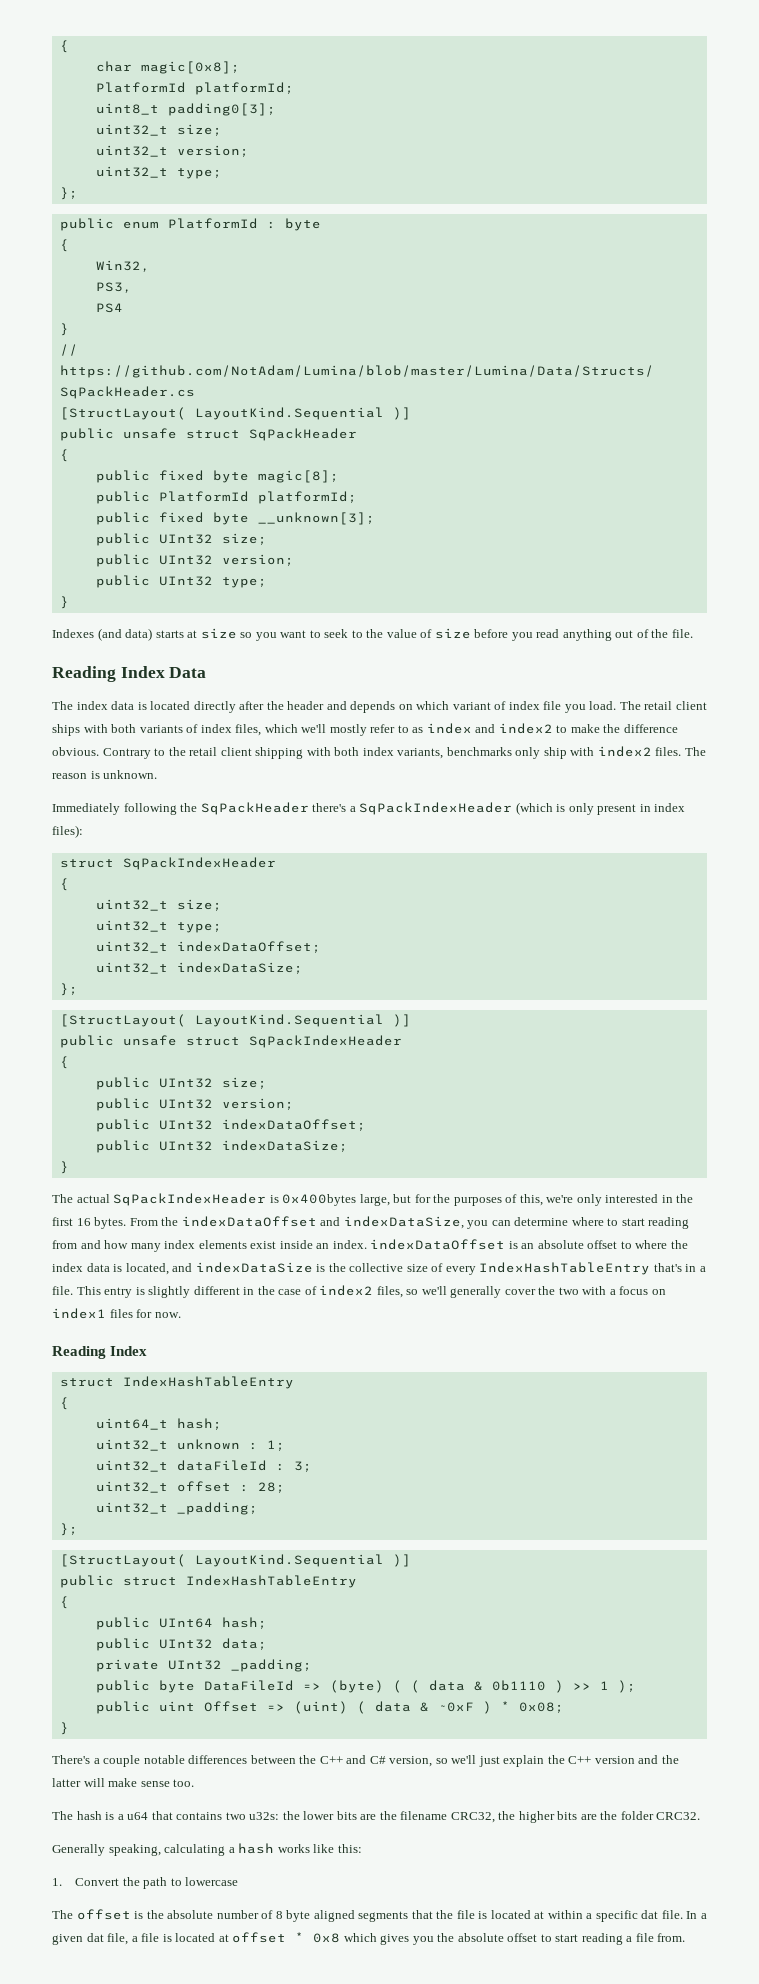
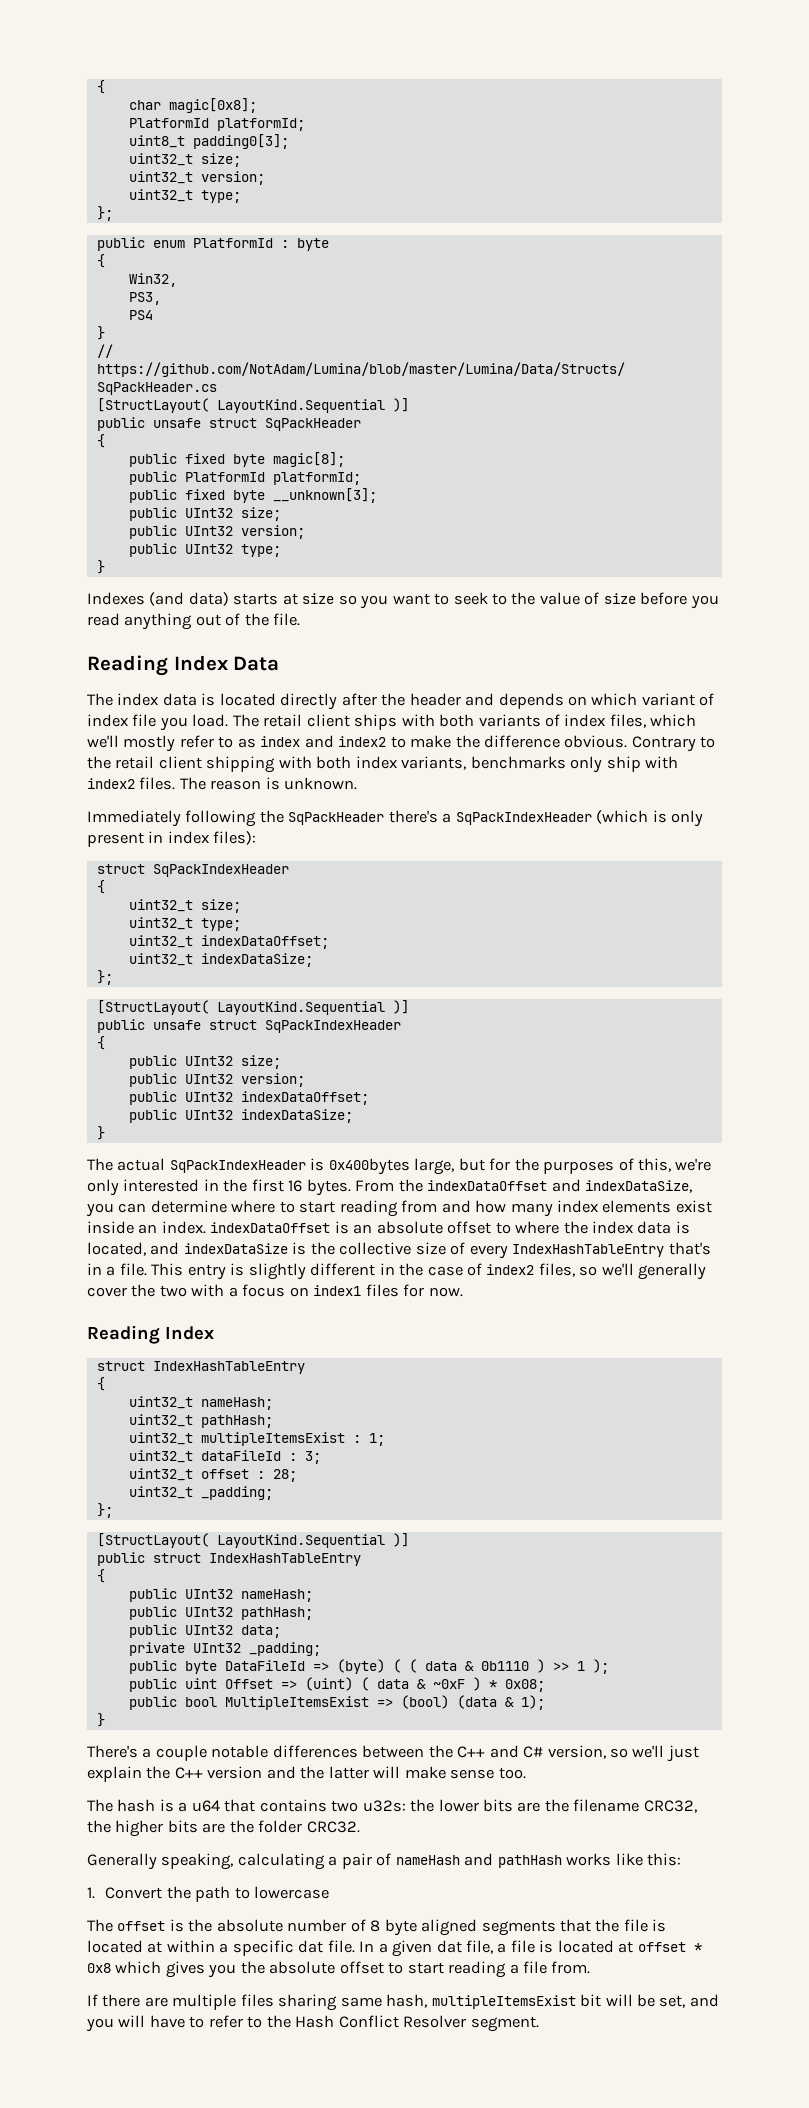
[95,1418,222,1430] [95,1439,240,1451] uint64_t hash; // uint32_t unknown -> [128,1396,273,1410] [128,1414,273,1428] [128,1432,345,1446] uint32_t nameHash; // uint32_t pathHash; // uint32_t multipleItemsExist
[158,1617,267,1629] UInt64 hash; -> [184,1589,313,1602] [128,1606,313,1620] UInt32 nameHash; // public UInt32 pathHash;
(564, 1707) none -> [128,1695,545,1710] // public bool MultipleItemsExist => (bool) (data & 1);
[238,1843,275,1854] hash -> [341,1853,562,1869] pair of nameHash and pathHash
(686, 1937) none -> [87,1994,719,2011] [86,2015,539,2032] // If there are multiple files sharing same hash, multipleItemsExist bit will be set, and you will have to refer to the Hash Conflict Resolver segment.

